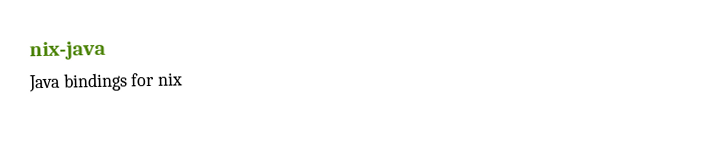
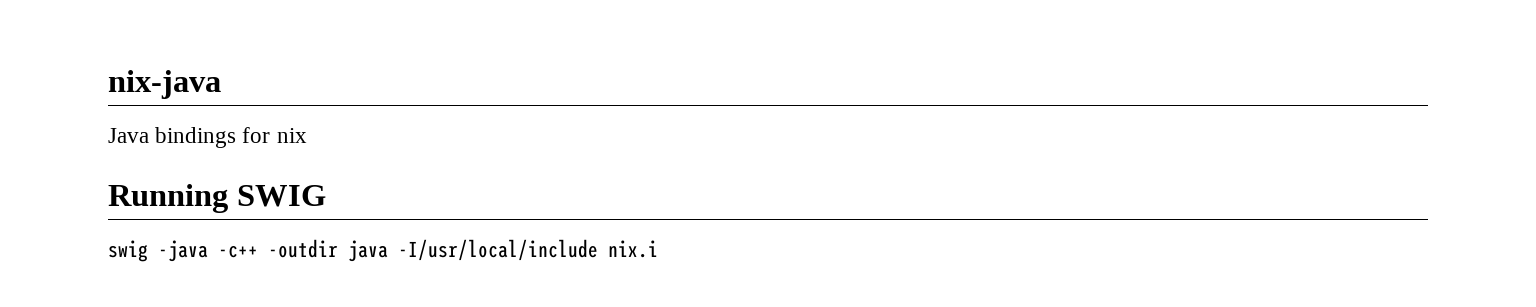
(184, 79) none -> [108,184,326,213] [108,239,658,262] // Running SWIG // swig -java -c++ -outdir java -I/usr/local/include nix.i

